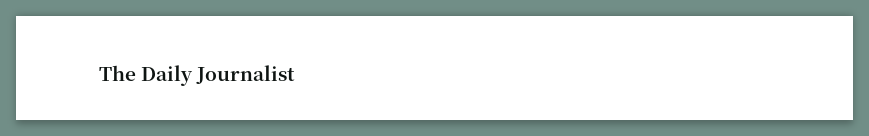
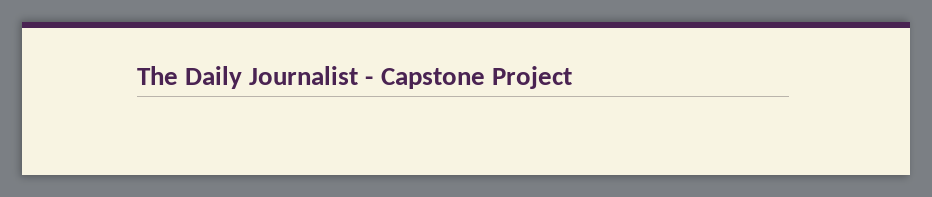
(296, 74) none -> [365,66,572,89] - Capstone Project

